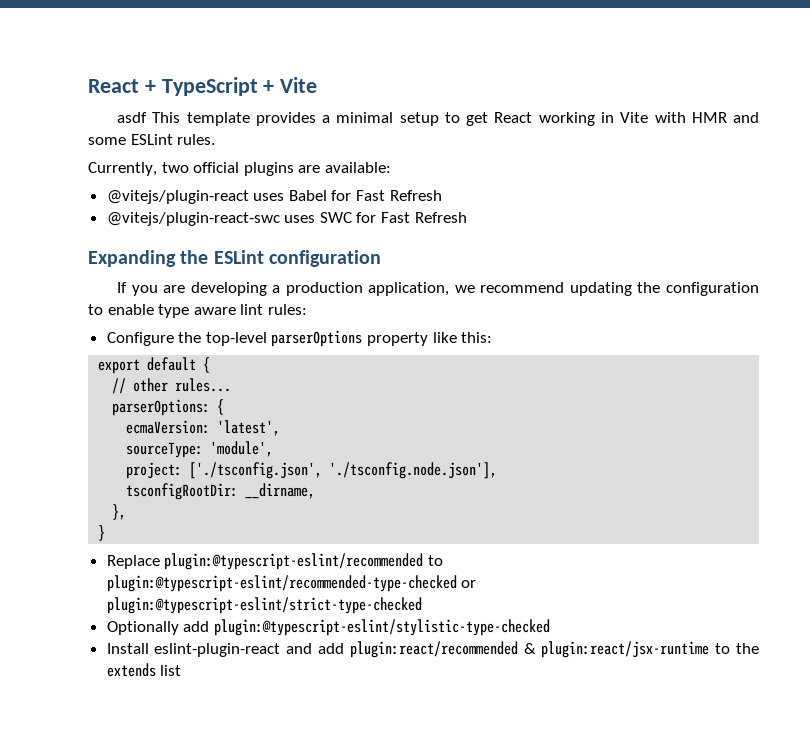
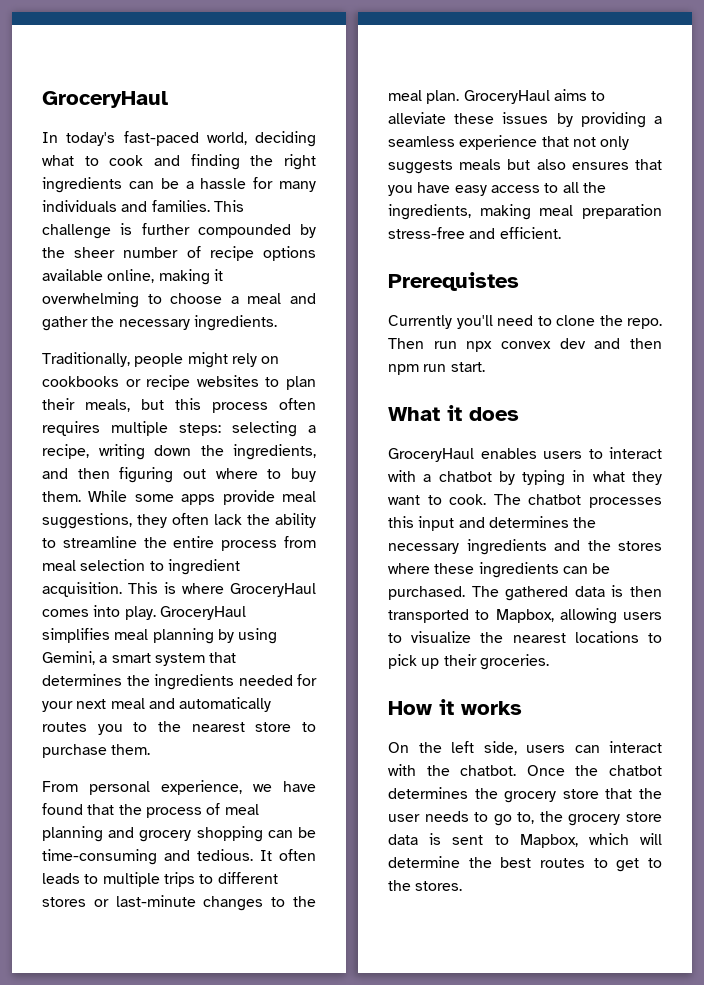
[88,77,318,96] [117,112,759,126] [88,134,216,145] [88,162,391,176] [106,190,442,204] [106,212,467,226] [88,250,382,267] [117,282,759,296] [88,304,307,318] [106,330,493,347] [98,357,211,374] [112,378,232,394] [112,399,225,416] [126,420,281,436] [126,441,274,458] [126,462,498,479] [126,483,316,500] [112,504,127,520] [98,525,106,541] [106,553,443,570] [106,575,477,592] [106,597,422,614] [106,619,550,636] [106,641,759,658] [106,663,182,677] React + TypeScript + Vite // asdf This template provides a minimal setup to get React working in Vite with HMR and some ESLint rules. // Currently, two official plugins are available: // @vitejs/plugin-react uses Babel for Fast Refresh // @vitejs/plugin-react-swc uses SWC for Fast Refresh // Expanding the ESLint configuration // If you are developing a production application, we recommend updating the configuration to enable type aware lint rules: // Configure the top-level parserOptions property like this: // export default { // // other rules... // parserOptions: { // ecmaVersion: 'latest', // sourceType: 'module', // project: ['./tsconfig.json', './tsconfig.node.json'], // tsconfigRootDir: __dirname, // }, // } // Replace plugin:@typescript-eslint/recommended to plugin:@typescript-eslint/recommended-type-checked or plugin:@typescript-eslint/strict-type-checked // Optionally add plugin:@typescript-eslint/stylistic-type-checked // Install eslint-plugin-react and add plugin:react/recommended & plugin:react/jsx-runtime to the extends list -> [42,91,168,108] [42,131,316,147] [42,154,316,170] [42,177,316,193] [42,200,244,212] [42,223,316,239] [42,246,316,261] [42,269,223,285] [42,292,316,308] [42,315,277,331] [42,352,280,368] [42,375,316,390] [42,398,316,413] [42,421,316,437] [42,444,316,460] [42,467,316,483] [42,490,316,505] [42,513,316,529] [42,536,316,551] [42,559,240,575] [42,582,316,597] [42,605,246,620] [42,628,278,644] [42,651,237,666] [42,674,317,690] [42,697,272,712] [42,721,316,735] [42,744,151,758] [42,780,316,795] [42,803,259,818] [42,826,316,842] [42,849,316,865] [42,872,278,887] [42,895,317,911] [388,89,606,104] [388,112,662,128] [388,135,630,150] [388,159,662,174] [388,182,606,196] [388,204,662,220] [388,227,561,239] [388,272,519,291] [388,315,662,329] [388,338,662,352] [388,362,485,375] [388,405,519,421] [388,447,662,462] [388,470,662,486] [388,494,662,508] [388,516,597,531] [388,539,662,555] [388,562,611,578] [388,585,662,601] [388,608,662,624] [388,631,662,643] [388,654,549,670] [388,699,522,715] [388,741,662,755] [388,764,662,776] [388,787,662,803] [388,811,662,826] [388,833,662,848] [388,856,662,872] [388,880,463,891] GroceryHaul // In today's fast-paced world, deciding what to cook and finding the right ingredients can be a hassle for many individuals and families. This challenge is further compounded by the sheer number of recipe options available online, making it overwhelming to choose a meal and gather the necessary ingredients. // Traditionally, people might rely on cookbooks or recipe websites to plan their meals, but this process often requires multiple steps: selecting a recipe, writing down the ingredients, and then figuring out where to buy them. While some apps provide meal suggestions, they often lack the ability to streamline the entire process from meal selection to ingredient acquisition. This is where GroceryHaul comes into play. GroceryHaul simplifies meal planning by using Gemini, a smart system that determines the ingredients needed for your next meal and automatically routes you to the nearest store to purchase them. // From personal experience, we have found that the process of meal planning and grocery shopping can be time-consuming and tedious. It often leads to multiple trips to different stores or last-minute changes to the meal plan. GroceryHaul aims to alleviate these issues by providing a seamless experience that not only suggests meals but also ensures that you have easy access to all the ingredients, making meal preparation stress-free and efficient. // Prerequistes // Currently you'll need to clone the repo. Then run npx convex dev and then npm run start. // What it does // GroceryHaul enables users to interact with a chatbot by typing in what they want to cook. The chatbot processes this input and determines the necessary ingredients and the stores where these ingredients can be purchased. The gathered data is then transported to Mapbox, allowing users to visualize the nearest locations to pick up their groceries. // How it works // On the left side, users can interact with the chatbot. Once the chatbot determines the grocery store that the user needs to go to, the grocery store data is sent to Mapbox, which will determine the best routes to get to the stores.

